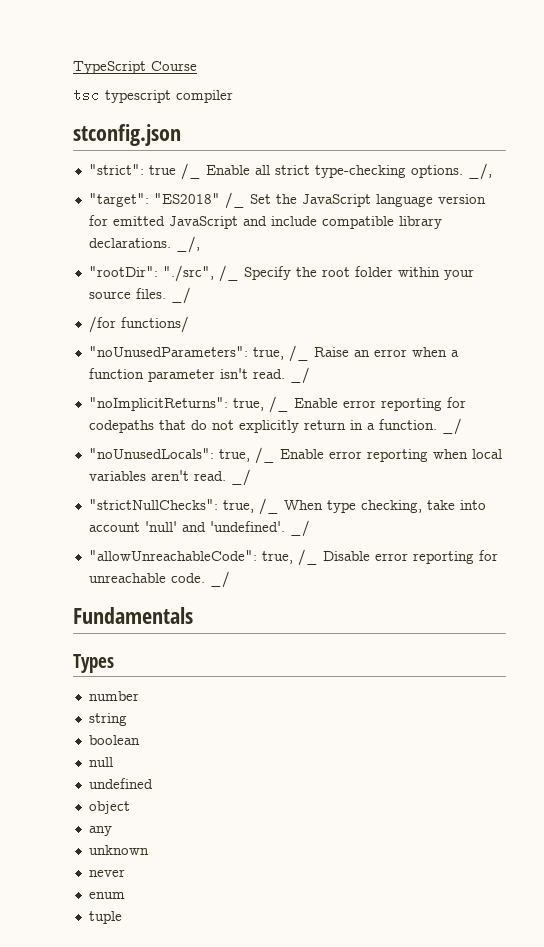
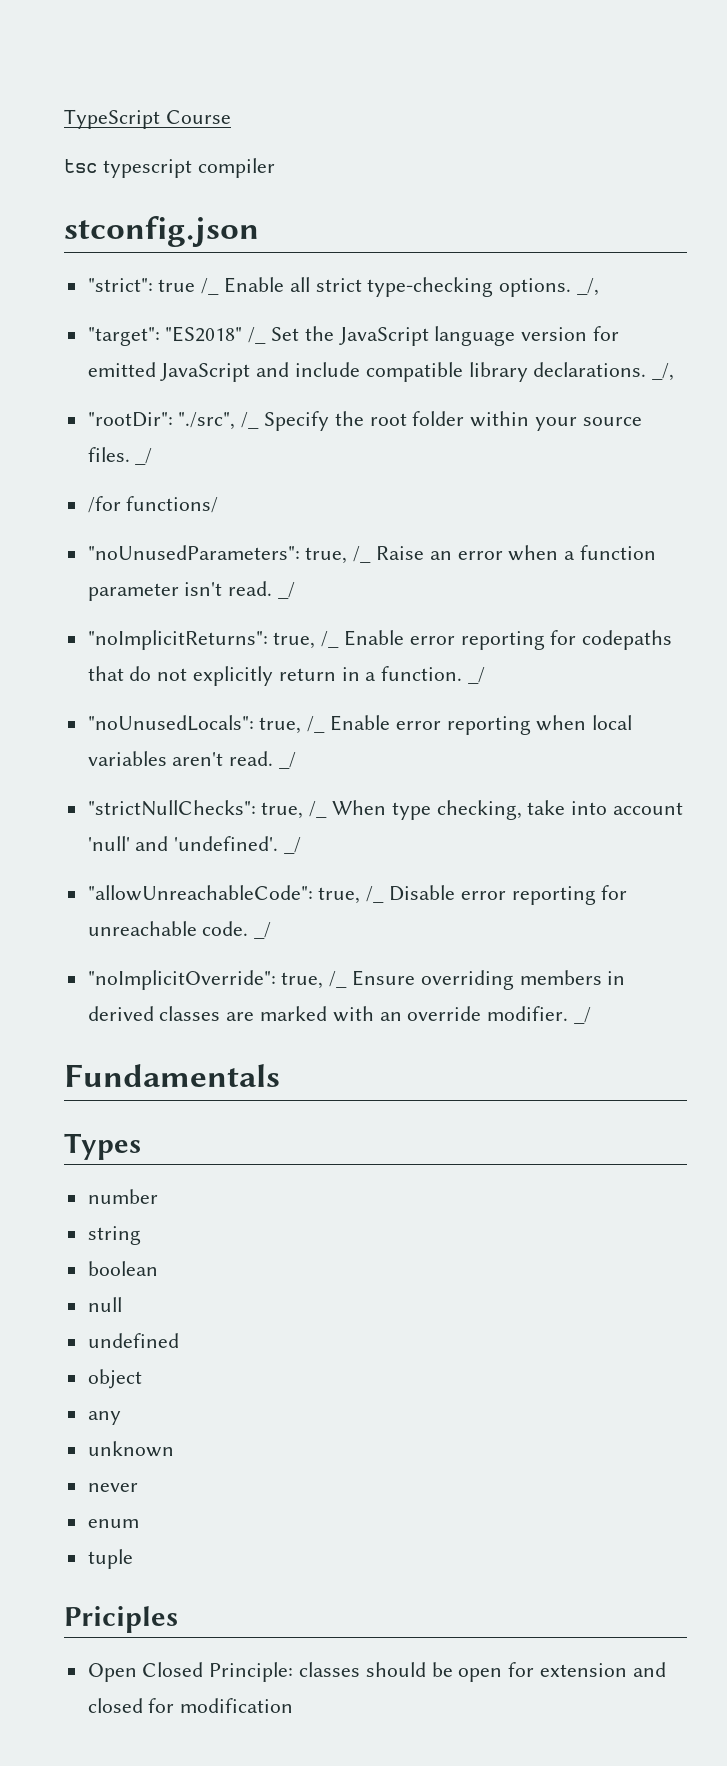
(230, 579) none -> [87,970,626,990] [87,1006,592,1024] // "noImplicitOverride": true, /_ Ensure overriding members in derived classes are marked with an override modifier. _/
(122, 917) none -> [64,1606,178,1633] [87,1662,666,1682] [87,1698,294,1713] // Priciples // Open Closed Principle: classes should be open for extension and closed for modification

